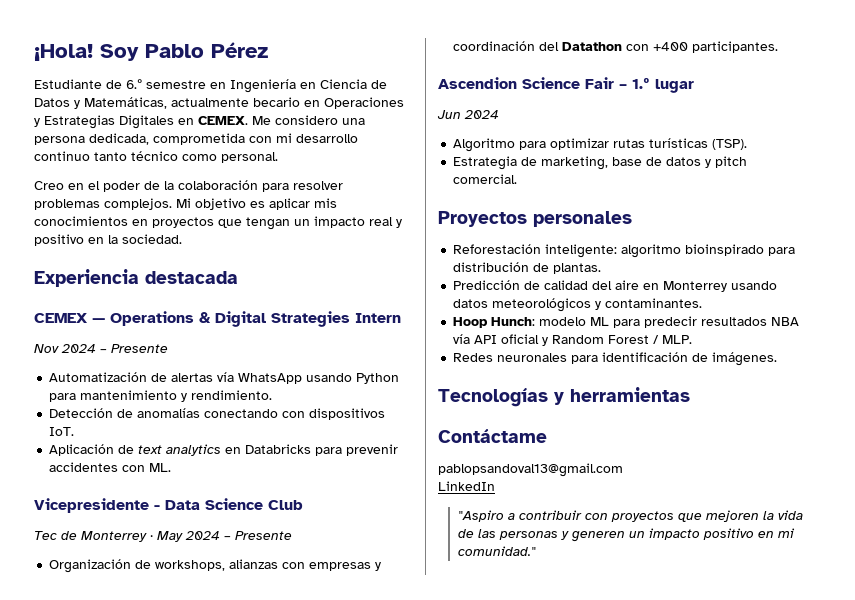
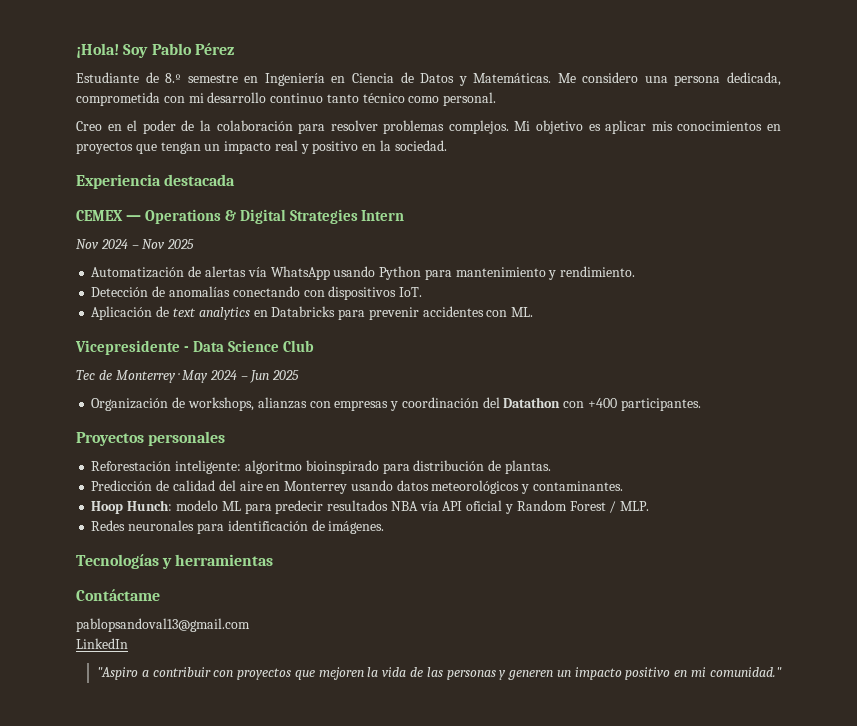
[126,79,142,89] 6.º -> [165,73,182,83] 8.º
[84,97,404,109] [34,115,248,129] Matemáticas, actualmente becario en Operaciones y Estrategias Digitales en CEMEX. -> [473,73,552,83] Matemáticas.
[111,344,168,353] Presente -> [142,239,195,249] Nov 2025
[235,531,292,540] Presente -> [250,370,300,383] Jun 2025
[438,77,694,93] [437,110,499,119] [453,138,748,152] [453,156,748,170] [453,174,518,184] // Ascendion Science Fair – 1.º lugar // Jun 2024 // Algoritmo para optimizar rutas turísticas (TSP). // Estrategia de marketing, base de datos y pitch comercial. -> (701, 404) none

